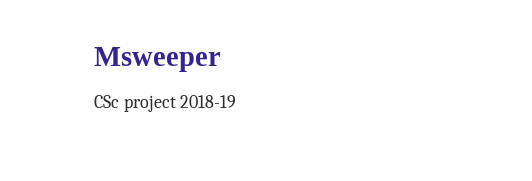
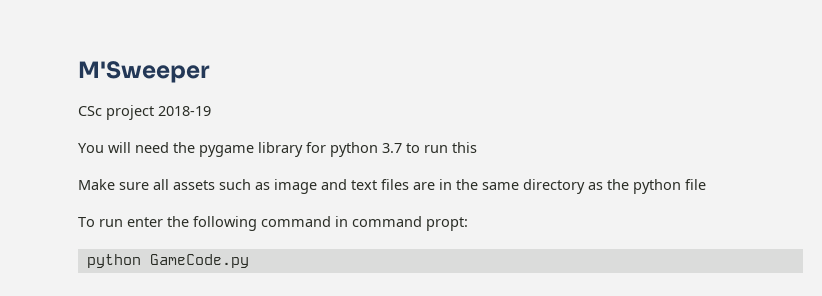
[94,47,221,72] Msweeper -> [78,61,210,83] M'Sweeper
(237, 101) none -> [78,142,477,157] [78,179,706,194] [78,216,468,231] [86,254,249,268] // You will need the pygame library for python 3.7 to run this // Make sure all assets such as image and text files are in the same directory as the python file // To run enter the following command in command propt: // python GameCode.py

